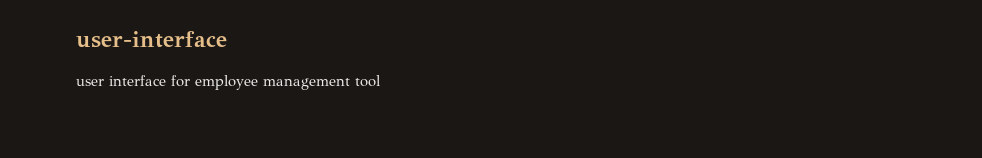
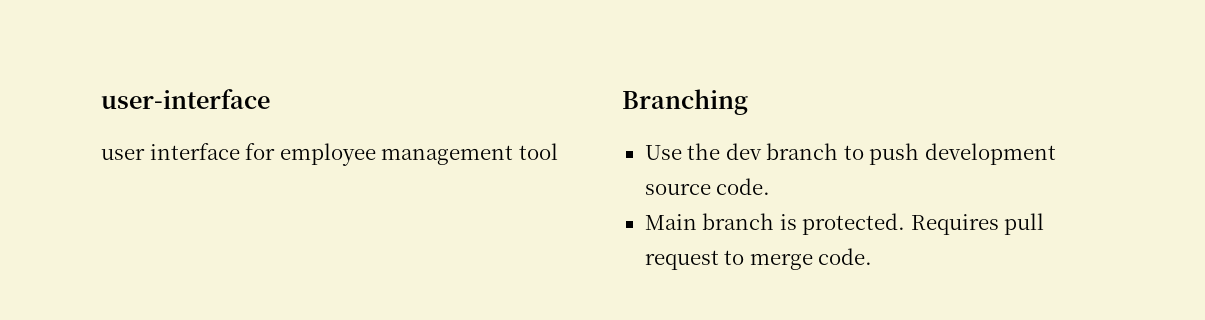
(381, 81) none -> [622,89,748,115] [644,143,1056,165] [644,178,771,195] [644,213,1045,235] [644,248,873,270] // Branching // Use the dev branch to push development source code. // Main branch is protected. Requires pull request to merge code.

